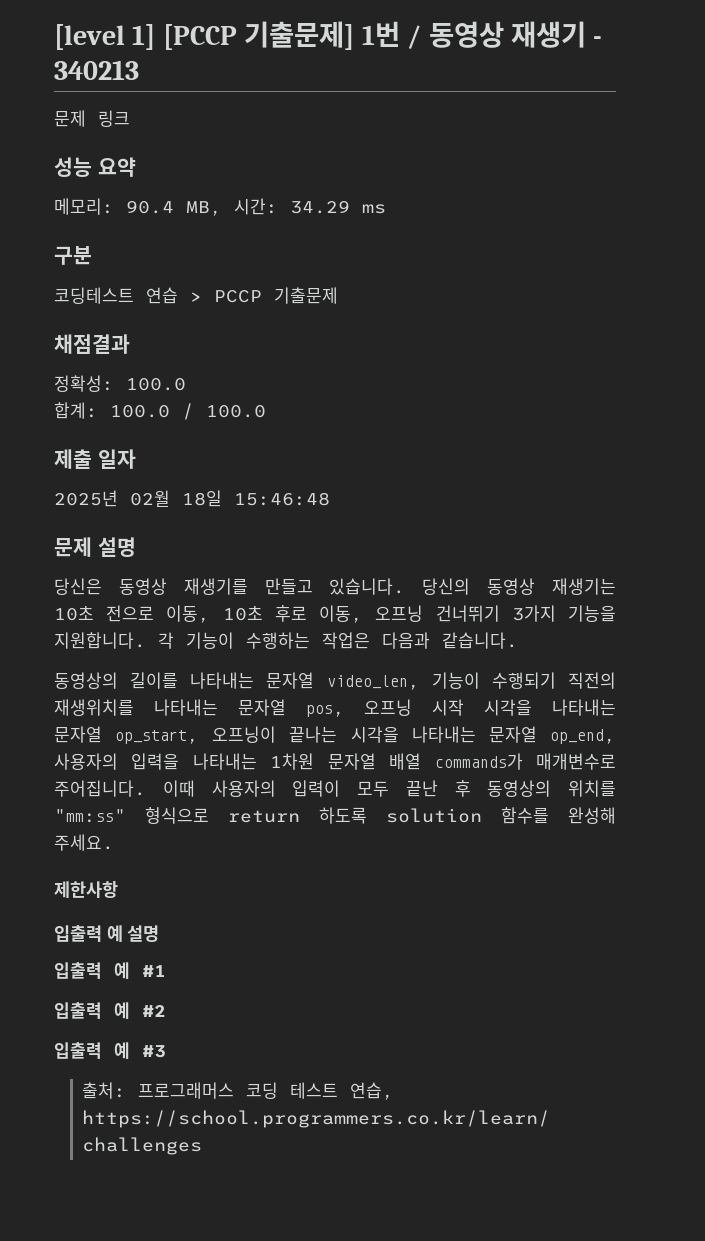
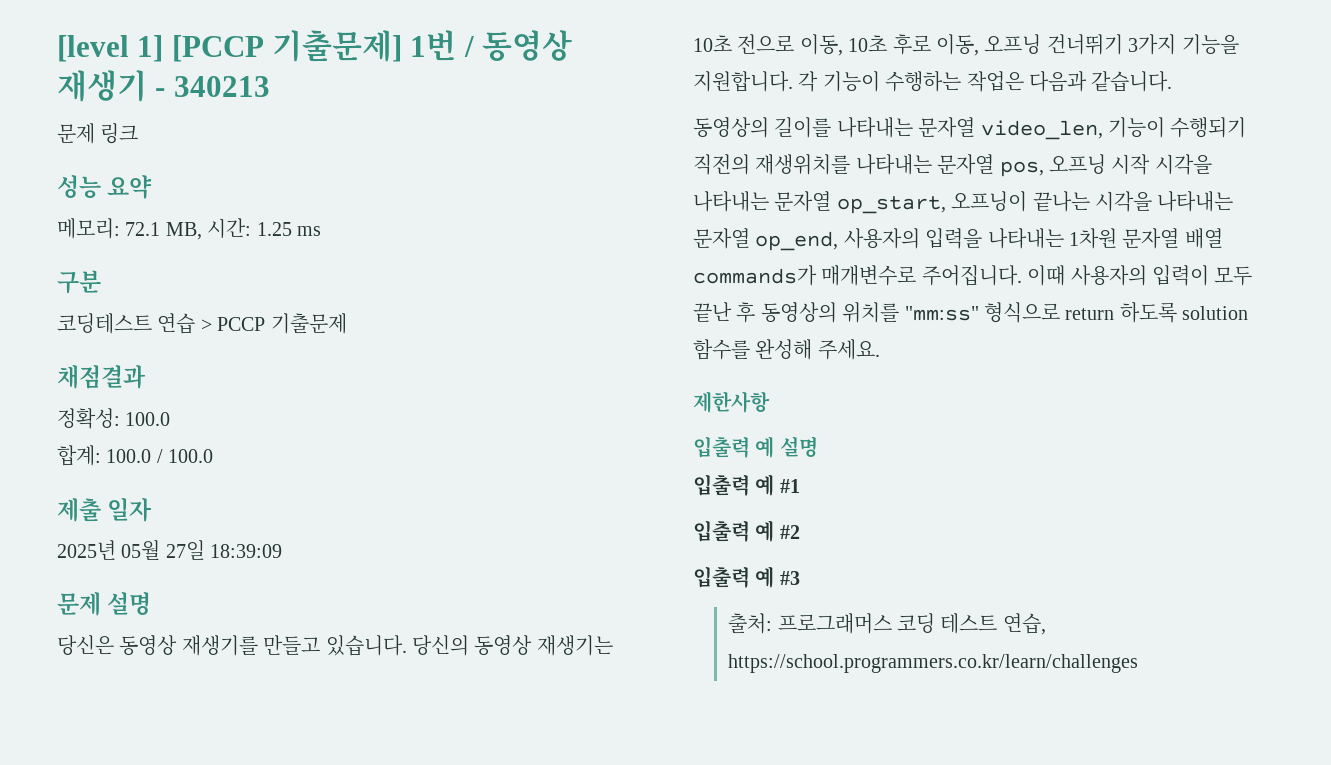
[126,200,174,214] 90.4 -> [125,222,161,236] 72.1
[290,200,350,214] 34.29 -> [256,222,292,236] 1.25
[130,490,330,507] 02월 18일 15:46:48 -> [121,539,283,560] 05월 27일 18:39:09

